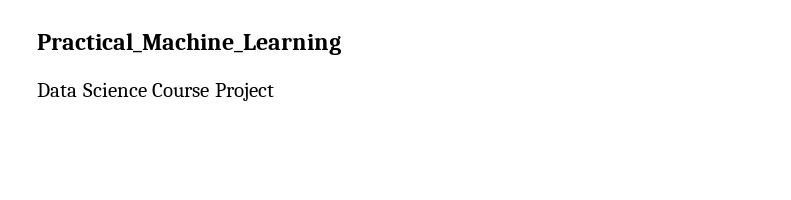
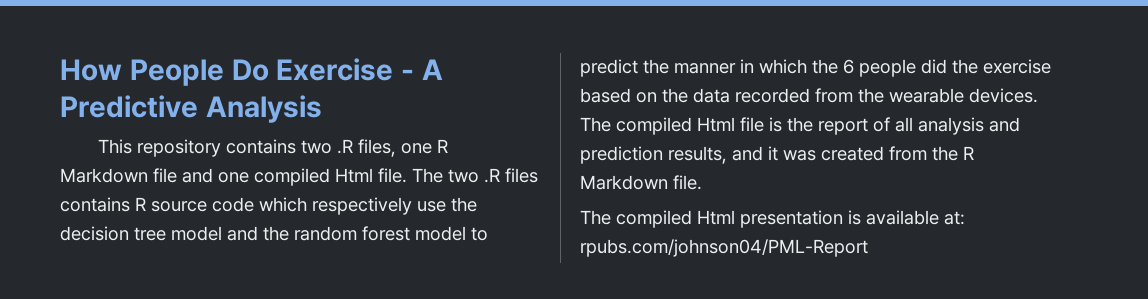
[37,33,341,55] [37,82,274,101] Practical_Machine_Learning // Data Science Course Project -> [60,58,444,86] [60,95,322,123] [98,139,449,157] [60,168,538,186] [60,197,477,215] [60,226,488,241] [580,59,1051,77] [580,88,1038,103] [580,117,1020,135] [580,146,974,164] [580,175,702,190] [580,210,965,228] [580,239,868,257] How People Do Exercise - A Predictive Analysis // This repository contains two .R files, one R Markdown file and one compiled Html file. The two .R files contains R source code which respectively use the decision tree model and the random forest model to predict the manner in which the 6 people did the exercise based on the data recorded from the wearable devices. The compiled Html file is the report of all analysis and prediction results, and it was created from the R Markdown file. // The compiled Html presentation is available at: rpubs.com/johnson04/PML-Report

